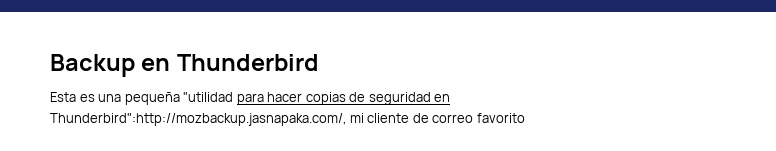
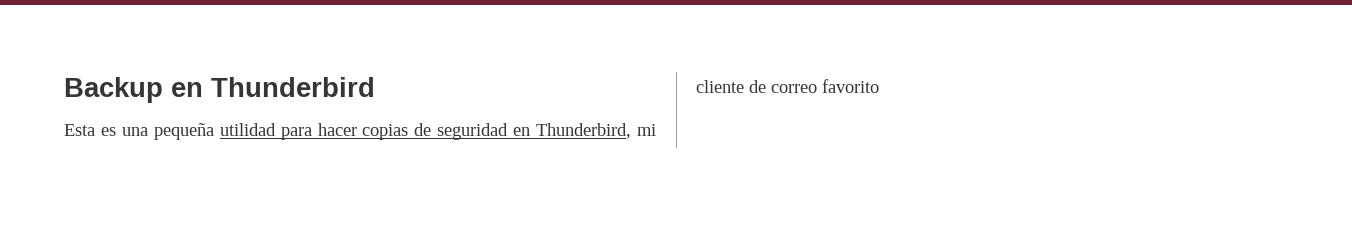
[183,92,234,102] "utilidad -> [219,123,276,136] utilidad
[50,113,346,126] Thunderbird":http://mozbackup.jasnapaka.com/, -> [536,123,632,139] Thunderbird,

